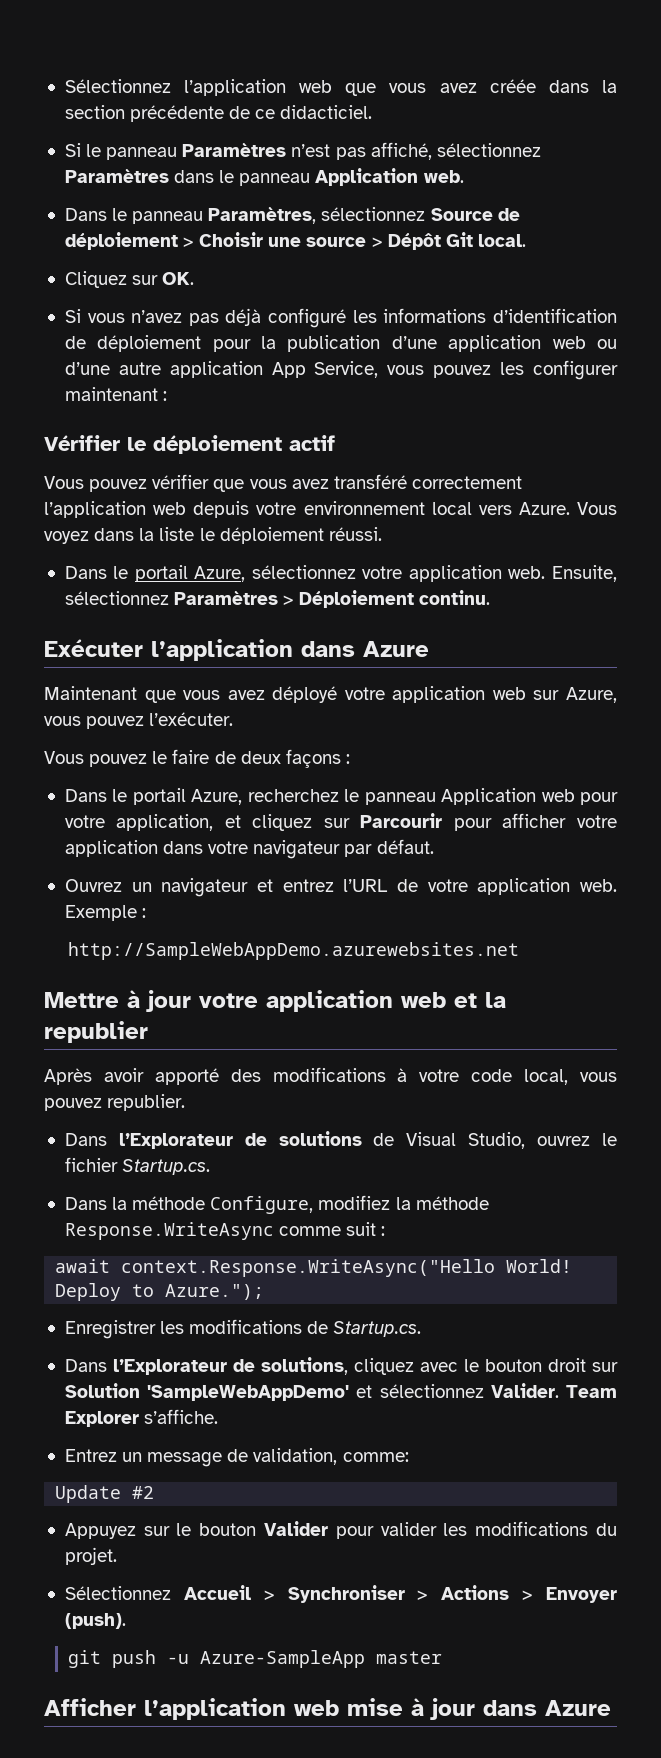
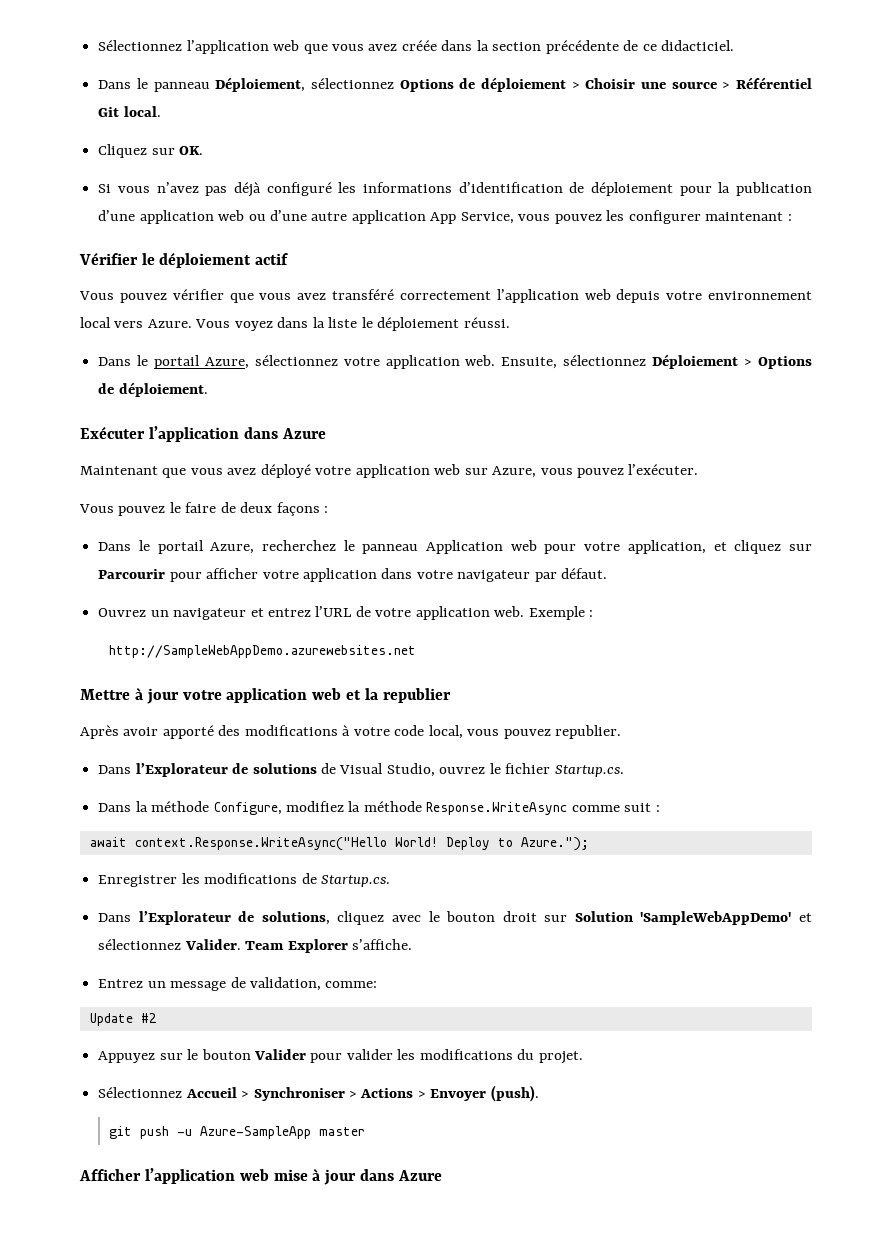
[64,142,541,160] [64,168,464,186] // Si le panneau Paramètres n’est pas affiché, sélectionnez Paramètres dans le panneau Application web. -> (735, 45) none
[208,207,493,224] Paramètres, sélectionnez Source -> [215,77,454,92] Déploiement, sélectionnez Options
[387,233,441,250] Dépôt -> [735,77,812,89] Référentiel
[174,590,491,608] Paramètres > Déploiement continu. -> [652,354,812,369] [98,382,208,397] Déploiement > Options de déploiement.

